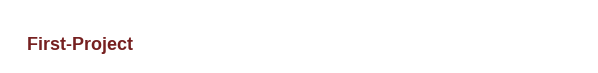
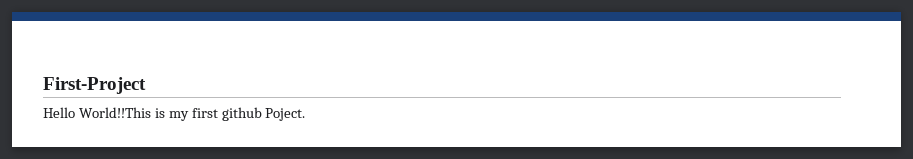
(133, 45) none -> [43,107,306,121] // Hello World!!This is my first github Poject.

